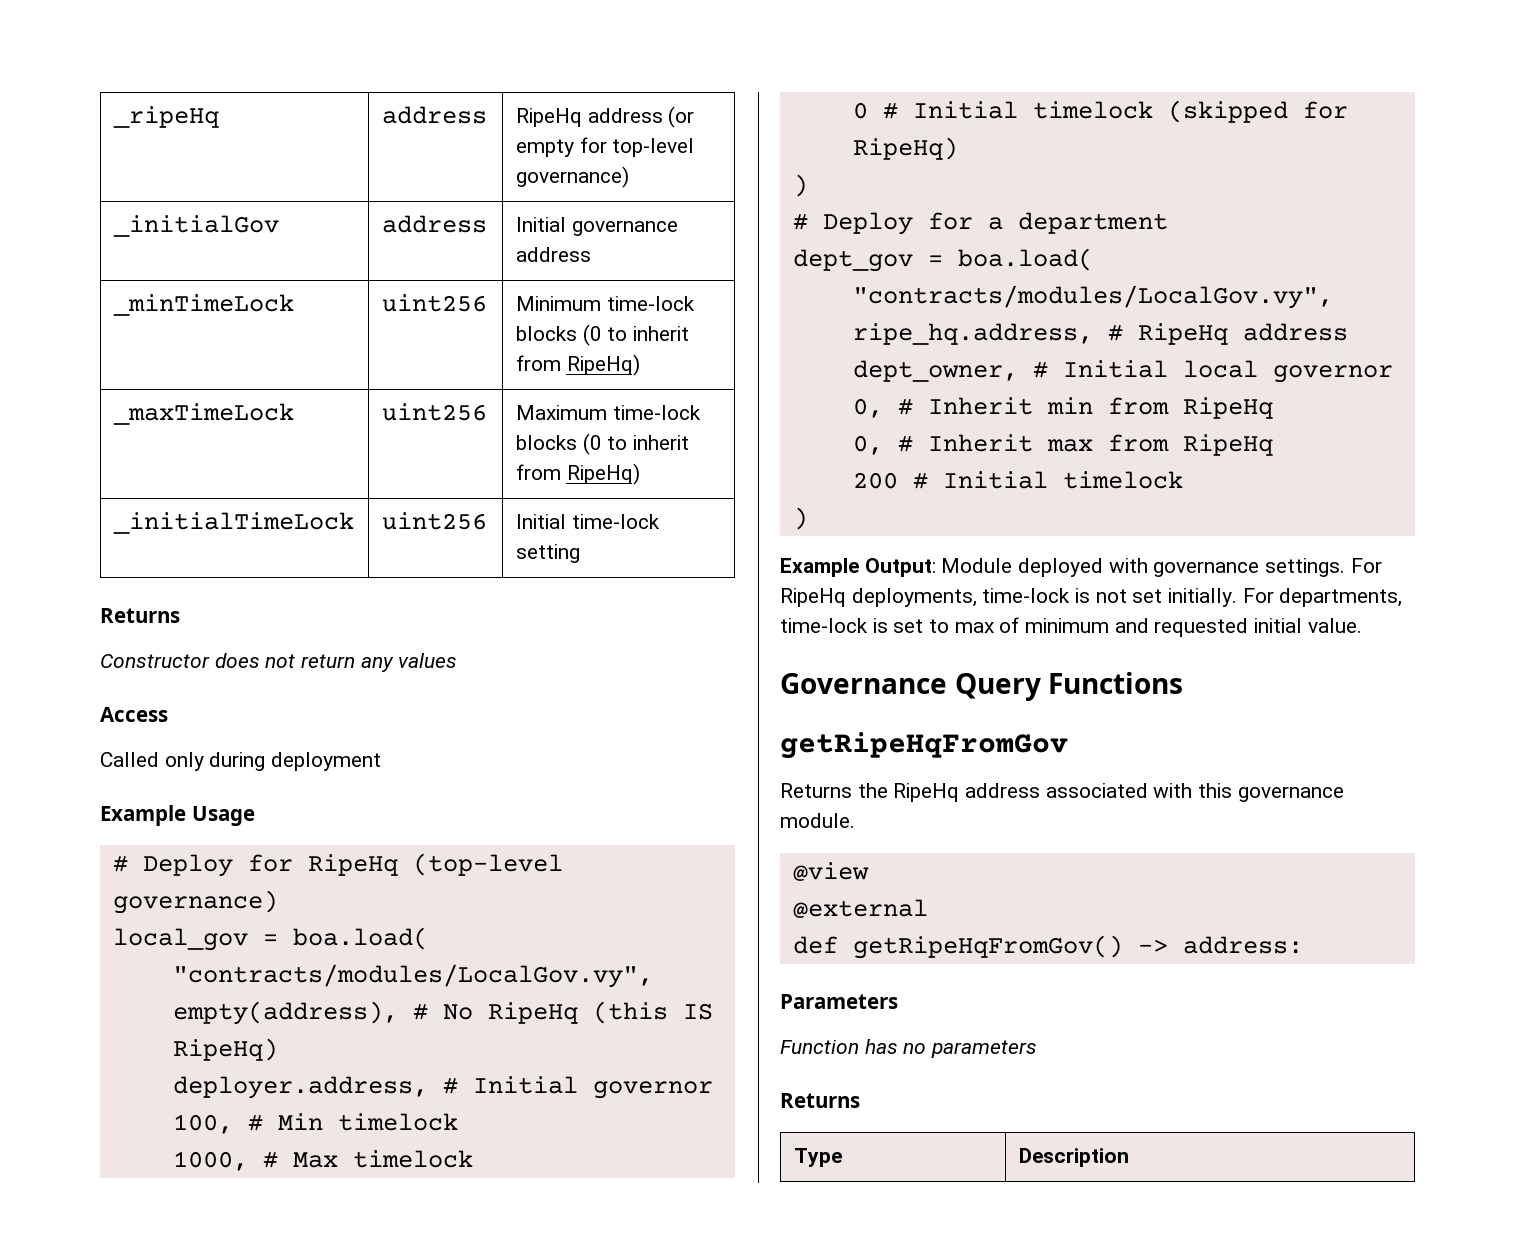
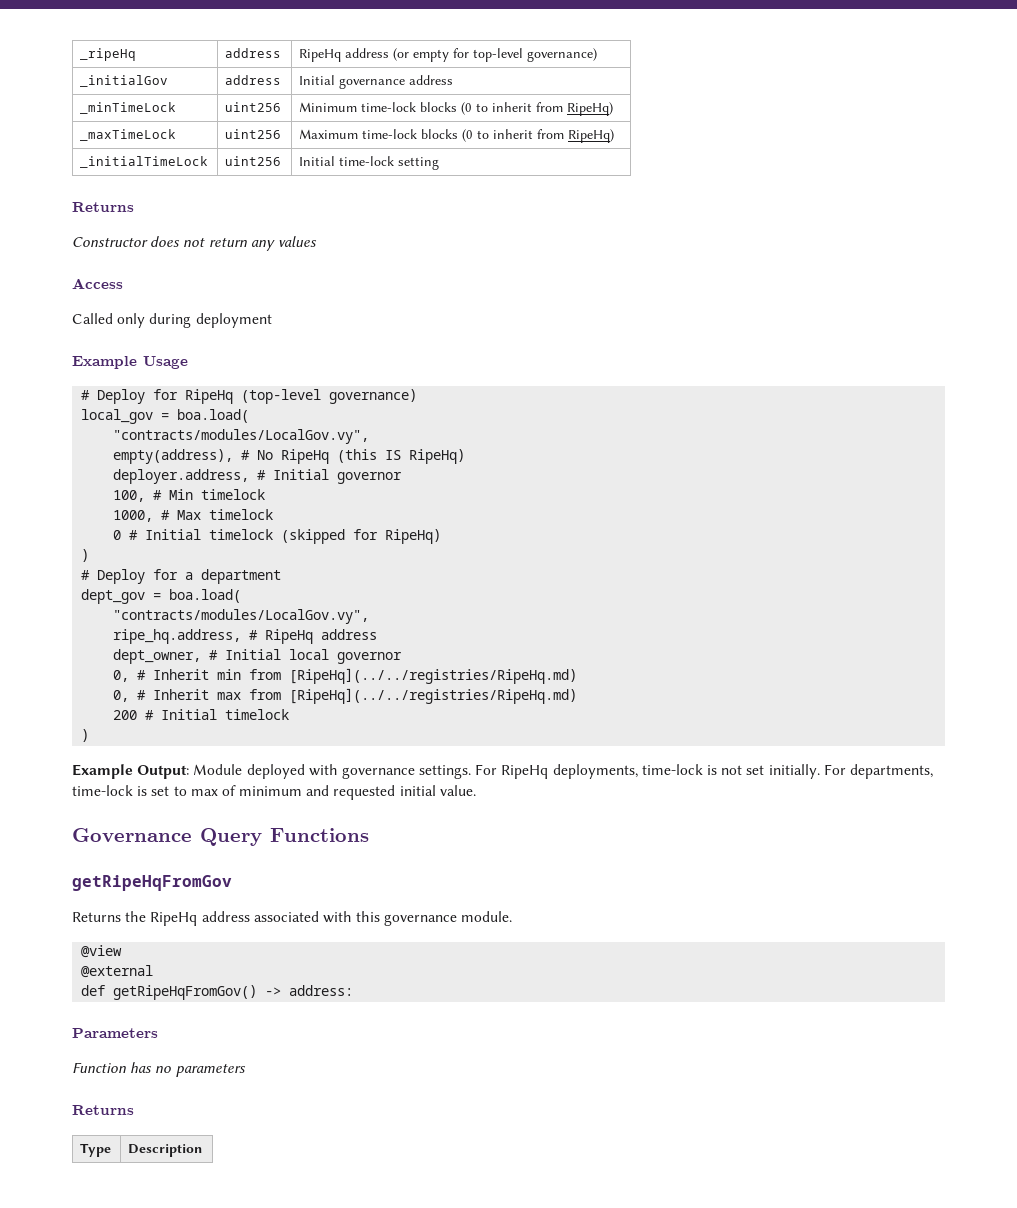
[1182,397,1273,419] RipeHq -> [289,668,578,684] [RipeHq](../../registries/RipeHq.md)
[1182,434,1273,456] RipeHq -> [289,688,578,704] [RipeHq](../../registries/RipeHq.md)

